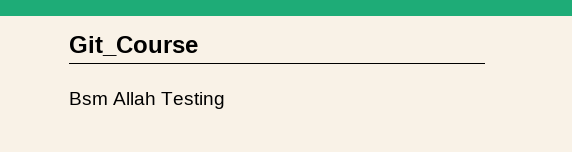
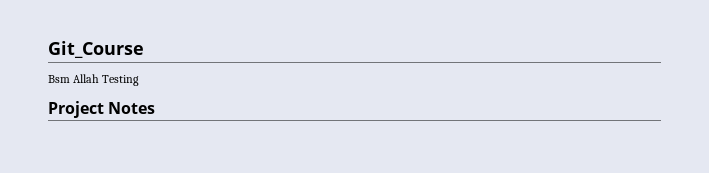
(226, 100) none -> [48,101,156,118] // Project Notes

